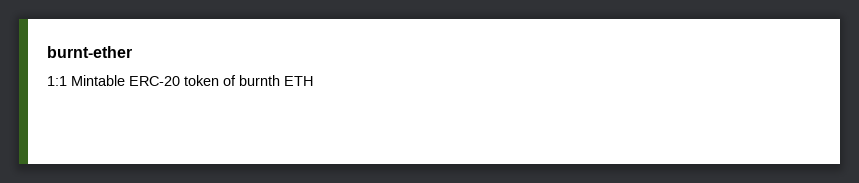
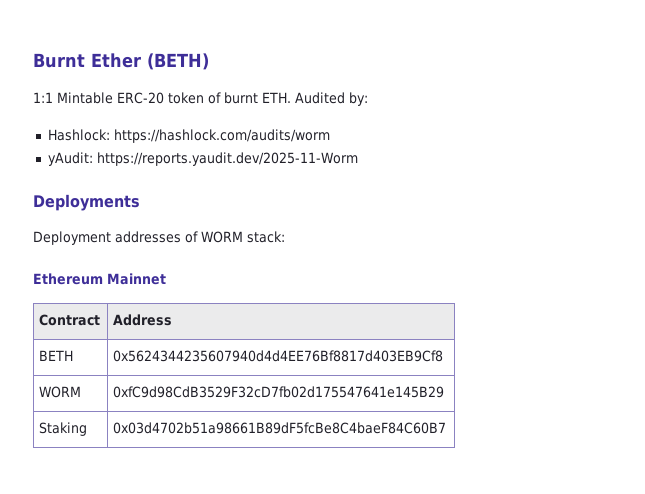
[47,46,132,58] burnt-ether -> [33,53,209,70] Burnt Ether (BETH)
[239,75,313,86] burnth ETH -> [224,92,368,106] [47,129,330,143] [47,152,358,166] [33,194,140,211] [33,231,285,245] [33,273,166,285] [39,314,101,326] [113,314,173,326] [39,350,74,361] [113,350,444,362] [39,386,82,398] [113,386,445,398] [39,422,88,436] [113,422,447,434] burnt ETH. Audited by: // Hashlock: https://hashlock.com/audits/worm // yAudit: https://reports.yaudit.dev/2025-11-Worm // Deployments // Deployment addresses of WORM stack: // Ethereum Mainnet // Contract | Address // BETH | 0x5624344235607940d4d4EE76Bf8817d403EB9Cf8 // WORM | 0xfC9d98CdB3529F32cD7fb02d175547641e145B29 // Staking | 0x03d4702b51a98661B89dF5fcBe8C4baeF84C60B7

